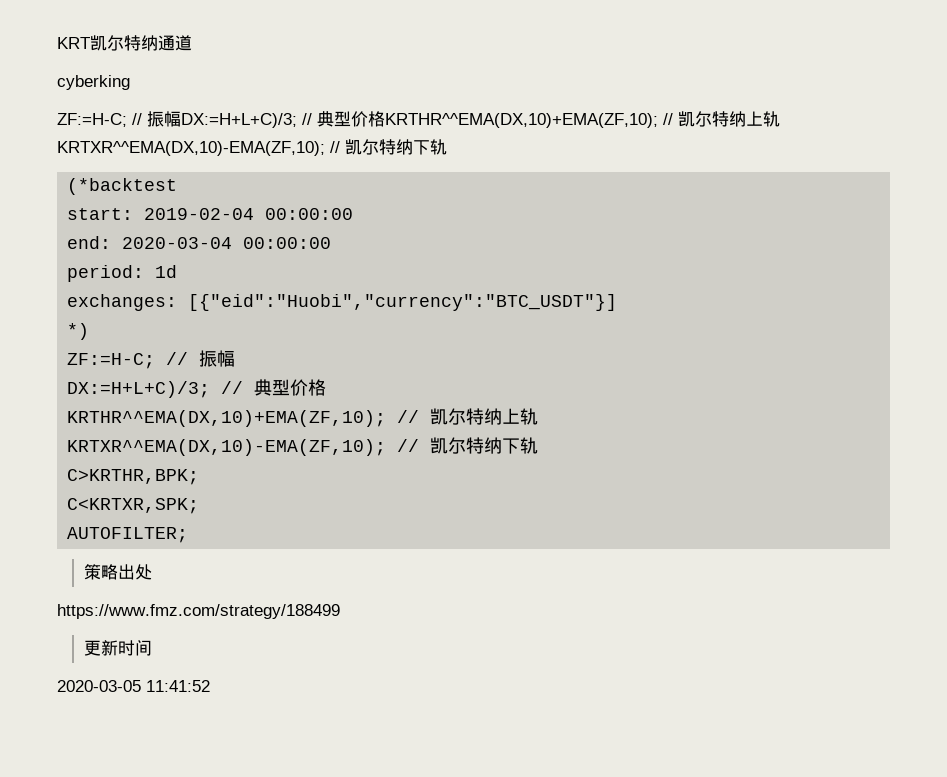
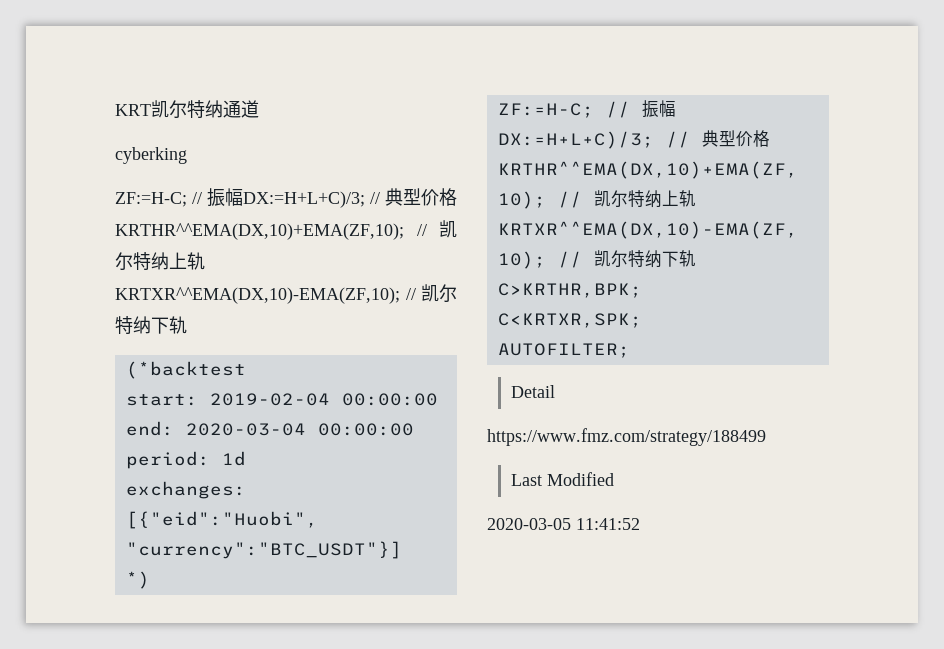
[83,564,152,580] 策略出处 -> [510,385,555,398] Detail
[83,640,152,656] 更新时间 -> [510,472,614,486] Last Modified

